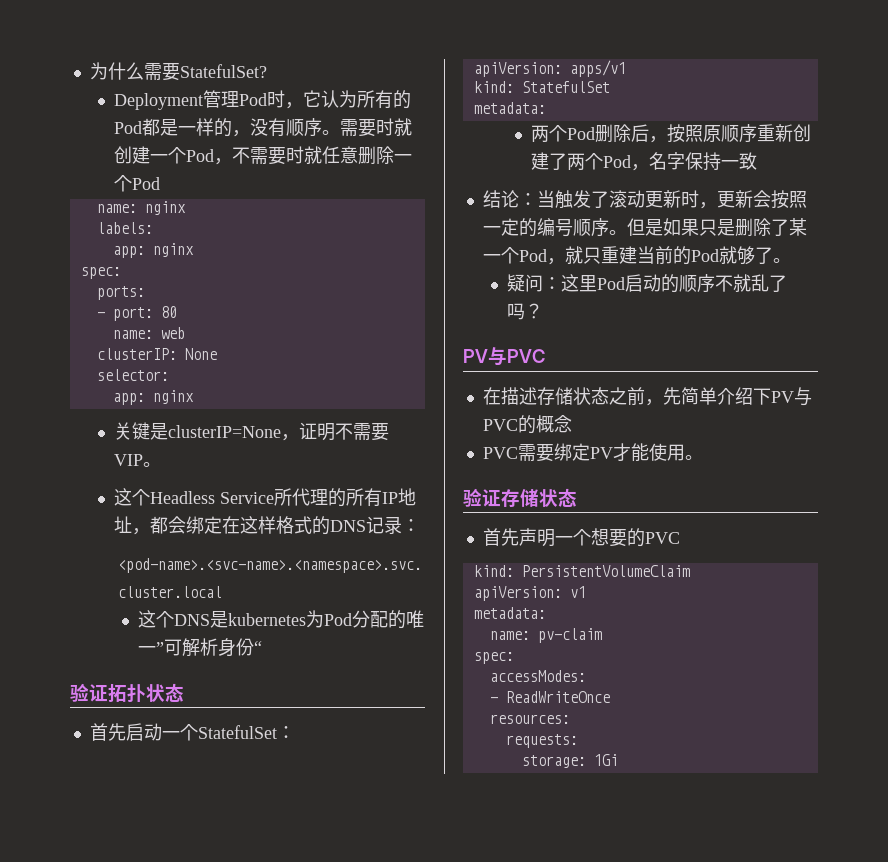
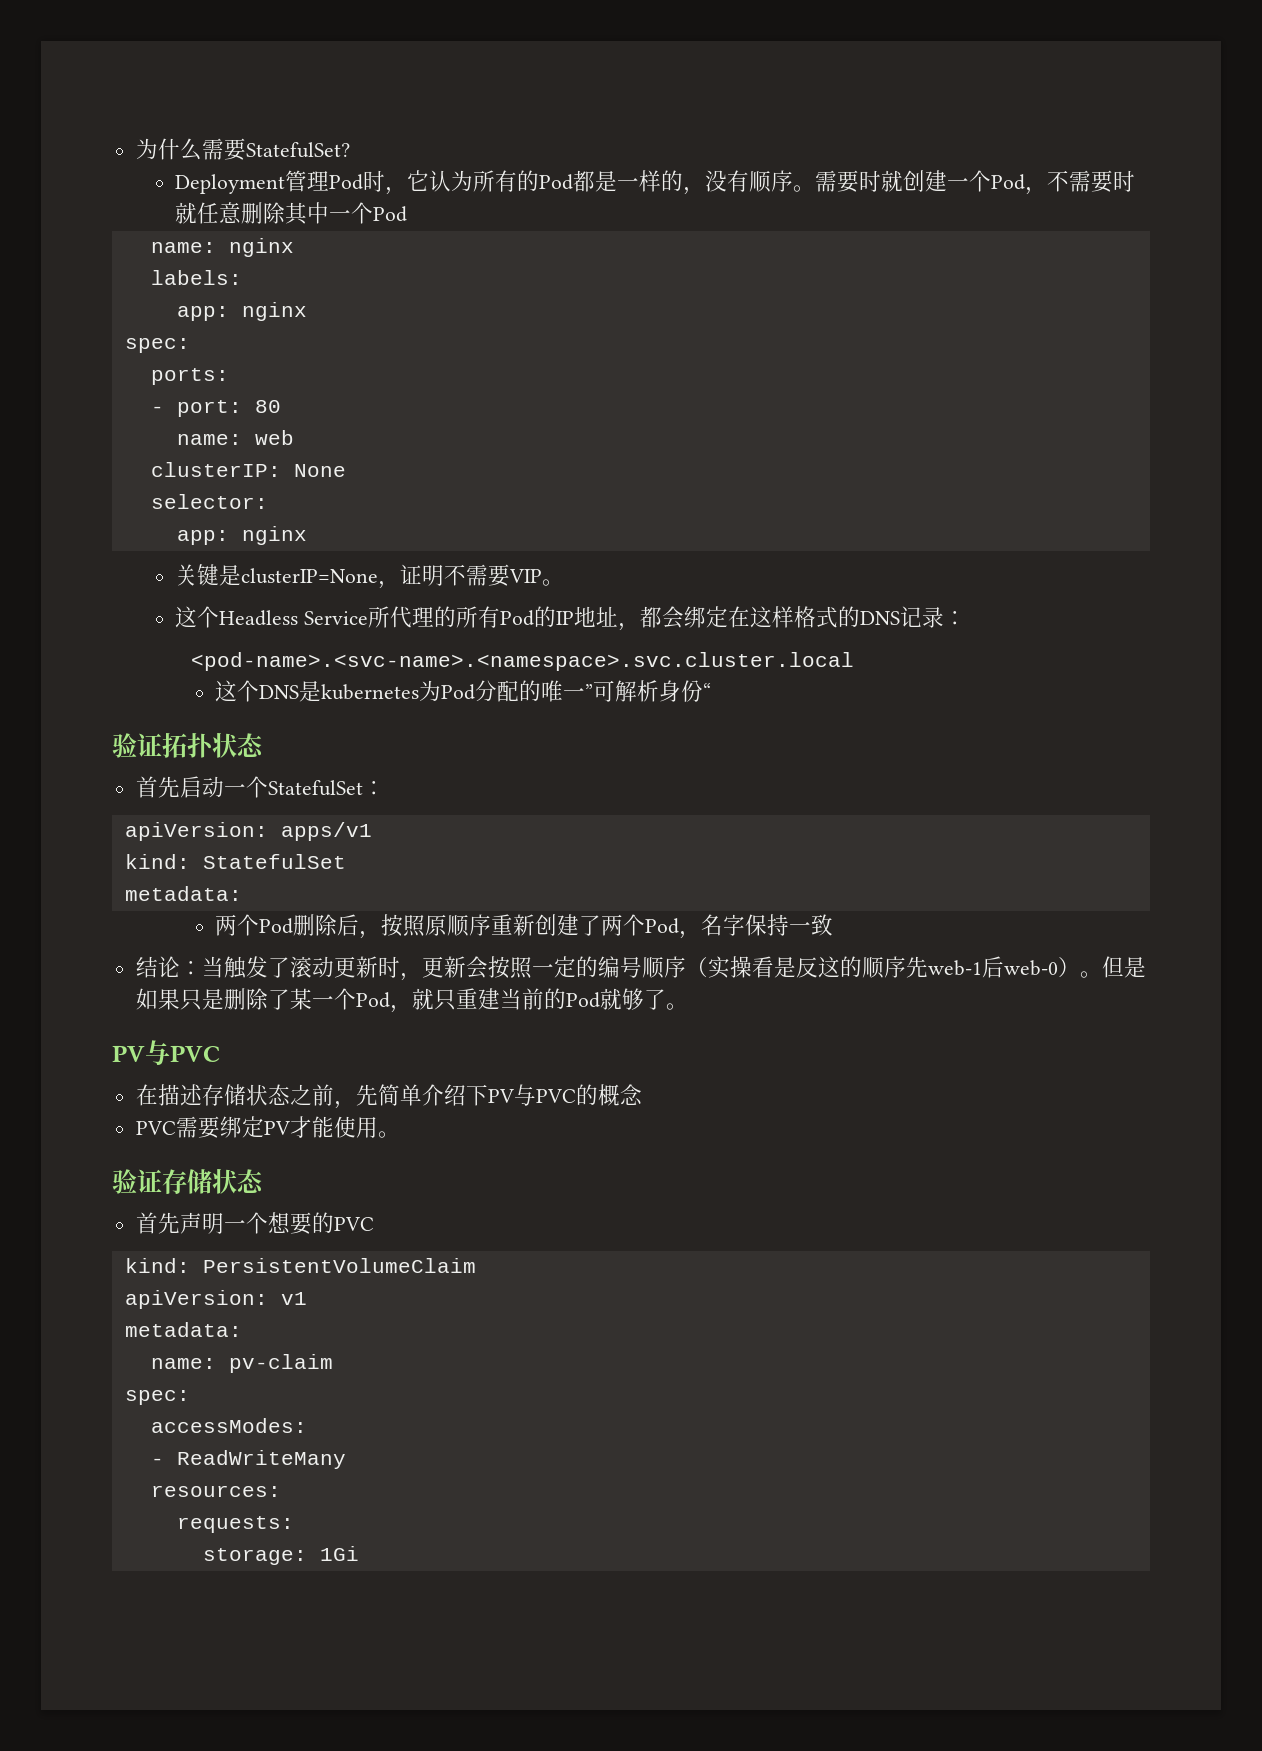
(394, 155) none -> [285,202,330,225] 其中
(382, 497) none -> [500,606,557,627] Pod的
(609, 227) none -> [685,956,1080,979] （实操看是反这的顺序先web-1后web-0）
[506,274,787,293] [506,303,543,320] // 疑问：这里Pod启动的顺序不就乱了吗？ -> (688, 1006) none
[505,691,610,703] ReadWriteOnce -> [176,1450,346,1469] ReadWriteMany

